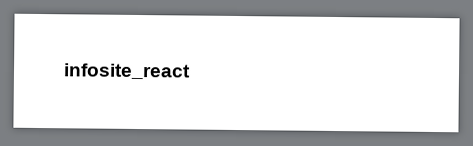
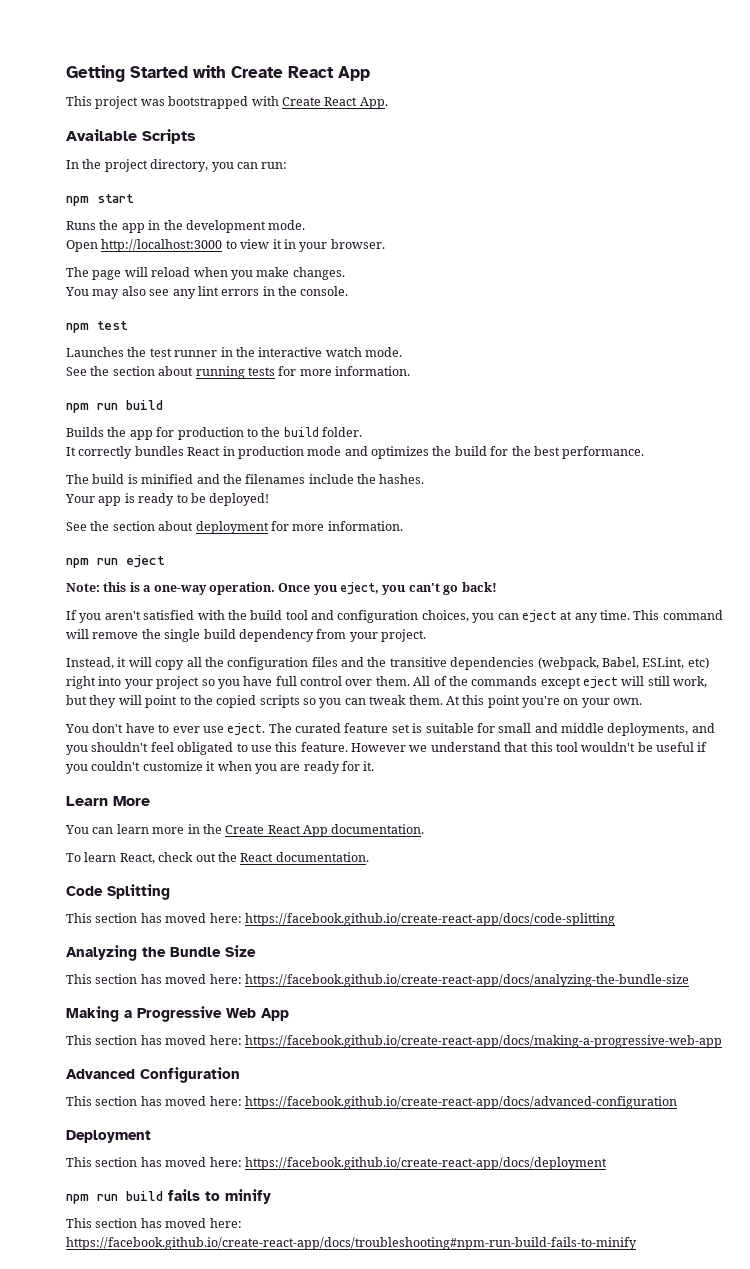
[63,63,191,80] infosite_react -> [66,65,370,82] [66,96,388,109] [66,129,196,144] [66,159,288,172] [66,194,134,206] [66,220,306,233] [66,239,385,252] [66,267,345,280] [65,286,349,299] [66,321,128,333] [66,347,402,357] [66,366,410,379] [66,400,163,413] [66,427,362,440] [66,446,645,459] [66,474,425,484] [65,493,270,506] [66,521,403,534] [66,555,165,568] [66,582,497,595] [66,610,723,623] [66,629,426,642] [66,657,709,670] [66,676,708,689] [66,695,643,708] [65,723,715,736] [66,742,708,755] [66,761,375,774] [66,796,150,806] [65,824,425,837] [66,852,369,864] [66,884,170,900] [66,913,615,926] [66,945,256,961] [66,974,689,987] [66,1006,289,1022] [66,1035,722,1048] [66,1067,240,1083] [66,1096,677,1109] [66,1130,151,1143] [66,1157,607,1170] [66,1189,271,1204] [66,1218,242,1228] [66,1237,637,1250] Getting Started with Create React App // This project was bootstrapped with Create React App. // Available Scripts // In the project directory, you can run: // npm start // Runs the app in the development mode. // Open http://localhost:3000 to view it in your browser. // The page will reload when you make changes. // You may also see any lint errors in the console. // npm test // Launches the test runner in the interactive watch mode. // See the section about running tests for more information. // npm run build // Builds the app for production to the build folder. // It correctly bundles React in production mode and optimizes the build for the best performance. // The build is minified and the filenames include the hashes. // Your app is ready to be deployed! // See the section about deployment for more information. // npm run eject // Note: this is a one-way operation. Once you eject, you can't go back! // If you aren't satisfied with the build tool and configuration choices, you can eject at any time. This command will remove the single build dependency from your project. // Instead, it will copy all the configuration files and the transitive dependencies (webpack, Babel, ESLint, etc) right into your project so you have full control over them. All of the commands except eject will still work, but they will point to the copied scripts so you can tweak them. At this point you're on your own. // You don't have to ever use eject. The curated feature set is suitable for small and middle deployments, and you shouldn't feel obligated to use this feature. However we understand that this tool wouldn't be useful if you couldn't customize it when you are ready for it. // Learn More // You can learn more in the Create React App documentation. // To learn React, check out the React documentation. // Code Splitting // This section has moved here: https://facebook.github.io/create-react-app/docs/code-splitting // Analyzing the Bundle Size // This section has moved here: https://facebook.github.io/create-react-app/docs/analyzing-the-bundle-size // Making a Progressive Web App // This section has moved here: https://facebook.github.io/create-react-app/docs/making-a-progressive-web-app // Advanced Configuration // This section has moved here: https://facebook.github.io/create-react-app/docs/advanced-configuration // Deployment // This section has moved here: https://facebook.github.io/create-react-app/docs/deployment // npm run build fails to minify // This section has moved here: https://facebook.github.io/create-react-app/docs/troubleshooting#npm-run-build-fails-to-minify

